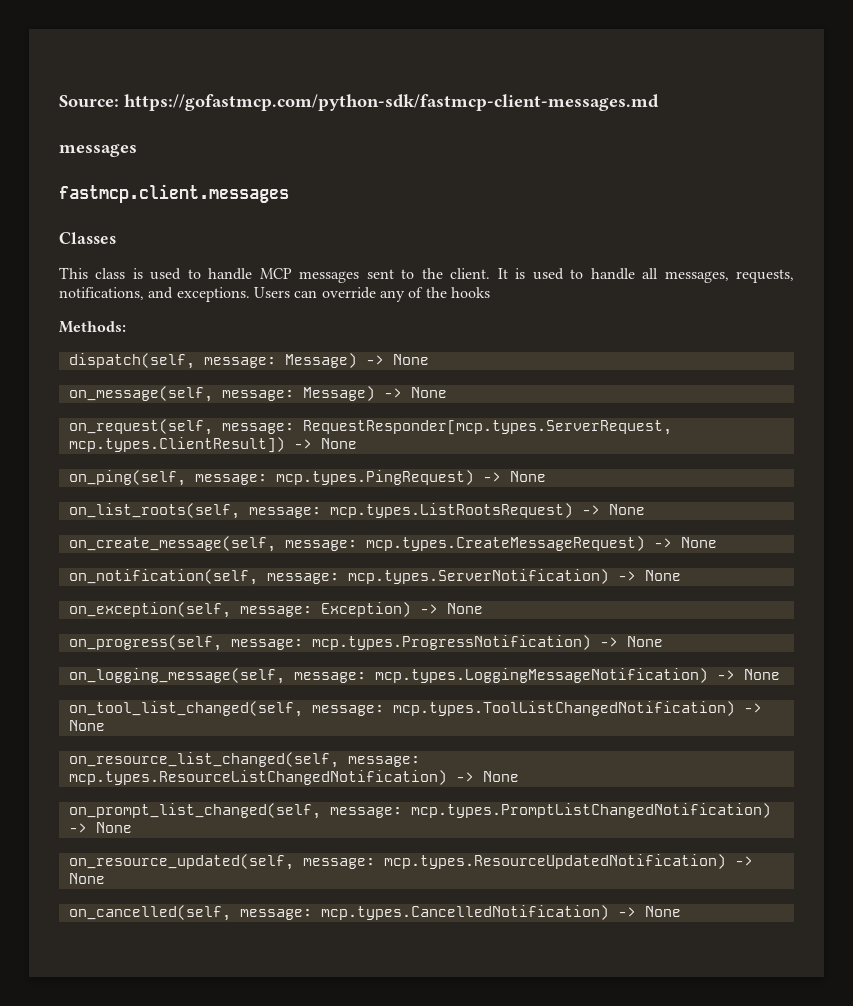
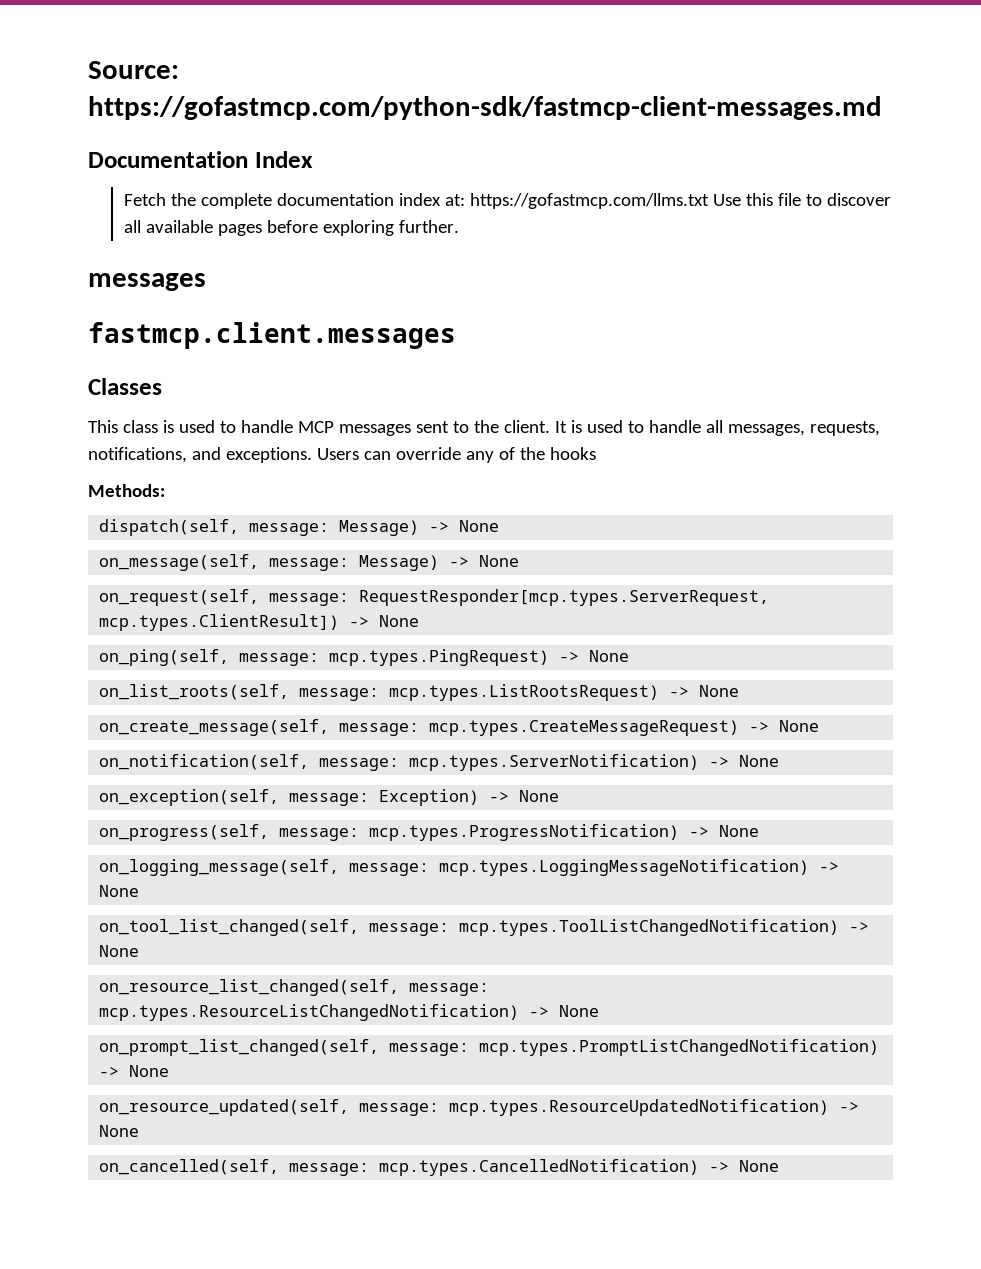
(659, 102) none -> [88,151,313,168] [123,193,891,209] [123,220,459,236] // Documentation Index // Fetch the complete documentation index at: https://gofastmcp.com/llms.txt Use this file to discover all available pages before exploring further.

